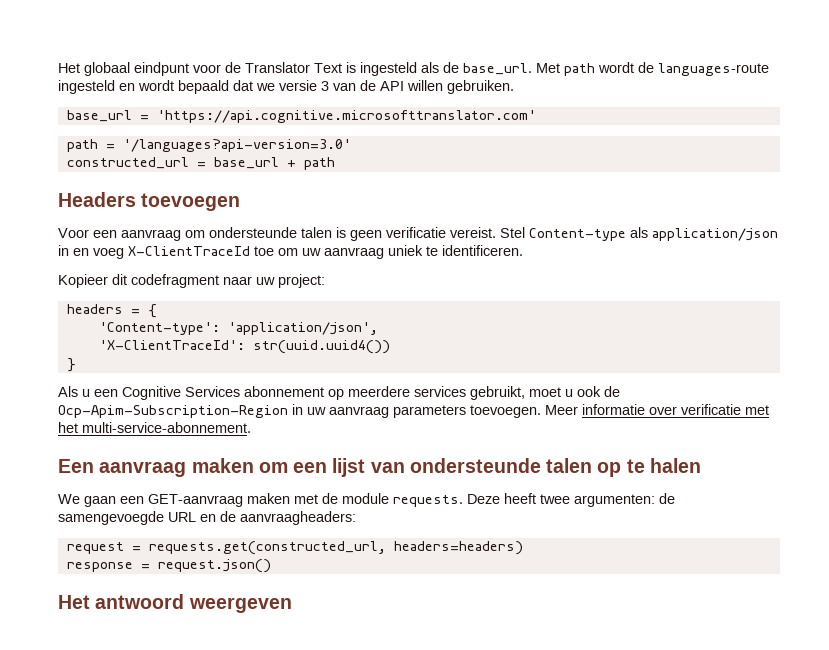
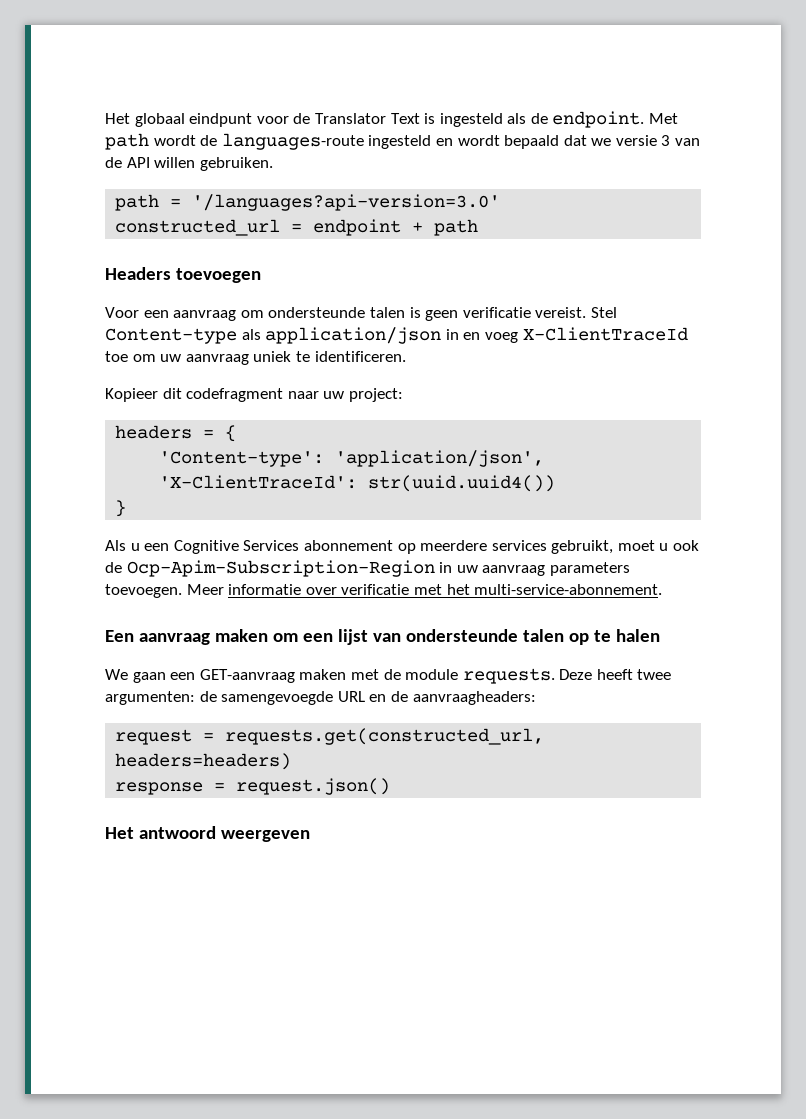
[463,63,532,75] base_url. -> [552,111,645,128] endpoint.
[66,110,536,123] // base_url = 'https://api.cognitive.microsofttranslator.com' -> (273, 164) none
[213,157,279,169] base_url -> [313,219,402,236] endpoint

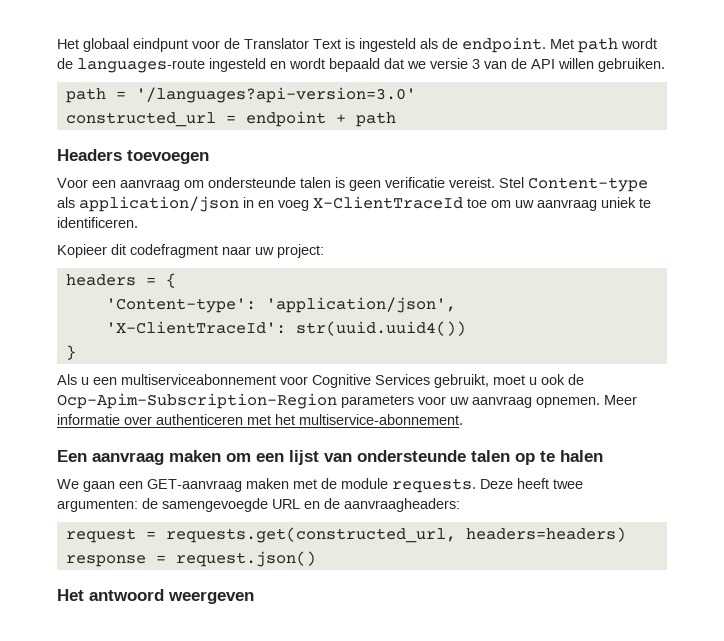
[173,540,547,554] Cognitive Services abonnement op meerdere services -> [121,374,430,388] multiserviceabonnement voor Cognitive Services
[439,562,630,576] [105,584,182,598] in uw aanvraag parameters toevoegen. -> [341,395,600,408] parameters voor uw aanvraag opnemen.
[341,584,410,595] verificatie -> [156,414,243,425] authenticeren
[474,584,663,595] multi-service-abonnement. -> [299,414,463,425] multiservice-abonnement.

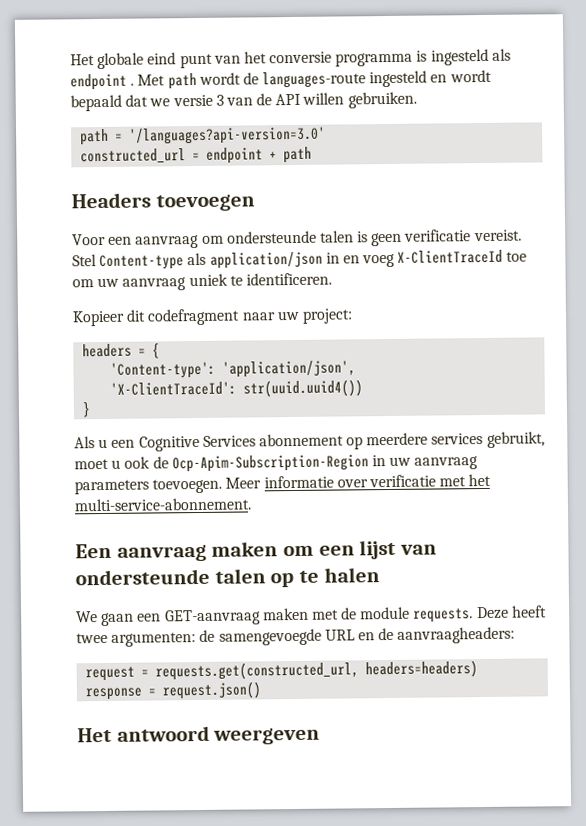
[57,38,341,52] Het globaal eindpunt voor de Translator Text -> [70,51,414,70] Het globale eind punt van het conversie programma
[442,37,546,53] de endpoint. -> [70,73,135,91] endpoint .
[121,374,430,388] multiserviceabonnement voor Cognitive Services -> [138,432,484,452] Cognitive Services abonnement op meerdere services
[341,395,600,408] parameters voor uw aanvraag opnemen. -> [371,455,479,470] [74,478,223,495] in uw aanvraag parameters toevoegen.
[156,414,243,425] authenticeren -> [368,474,436,488] verificatie
[299,414,463,425] multiservice-abonnement. -> [74,497,252,512] multi-service-abonnement.

